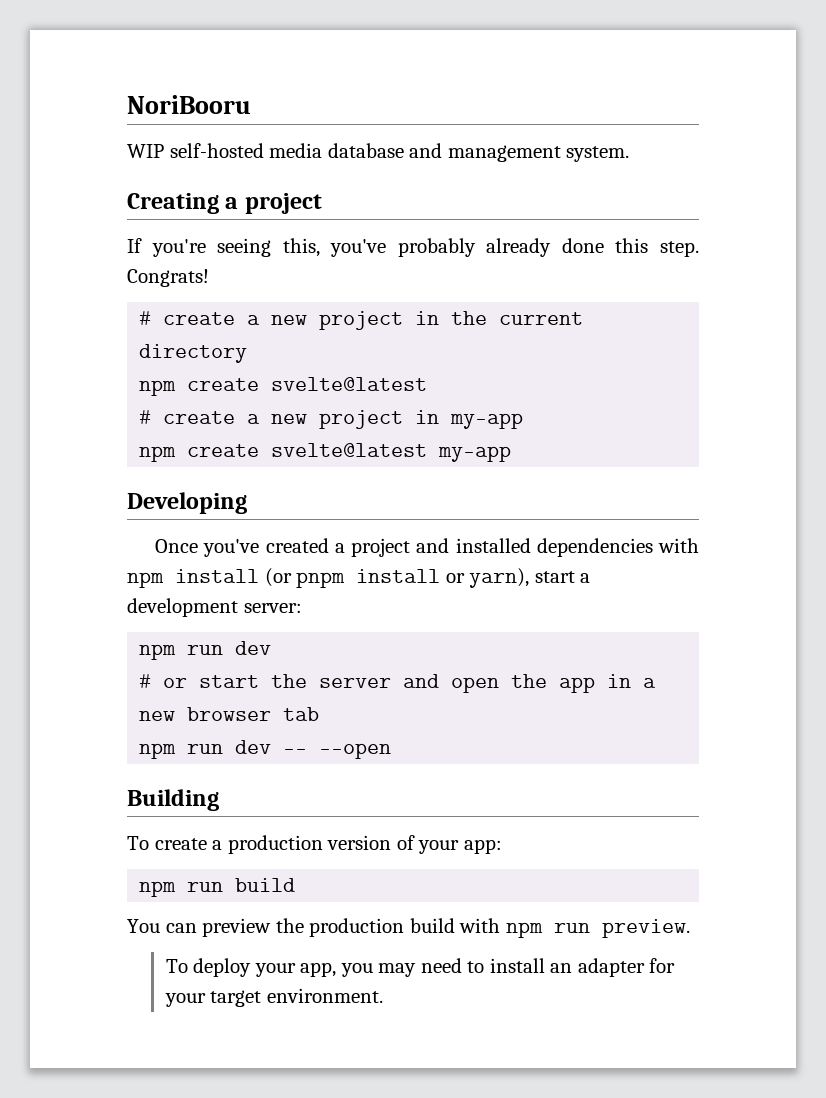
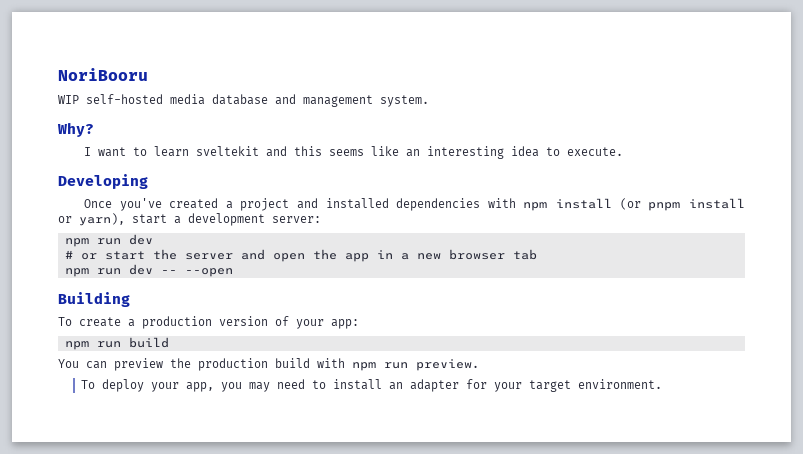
[127,193,322,214] [127,238,699,257] [127,269,209,287] [139,311,584,330] [139,344,248,363] [139,377,428,396] [139,410,524,429] [139,443,512,462] Creating a project // If you're seeing this, you've probably already done this step. Congrats! // # create a new project in the current directory // npm create svelte@latest // # create a new project in my-app // npm create svelte@latest my-app -> [57,122,94,137] [84,146,624,159] Why? // I want to learn sveltekit and this seems like an interesting idea to execute.

